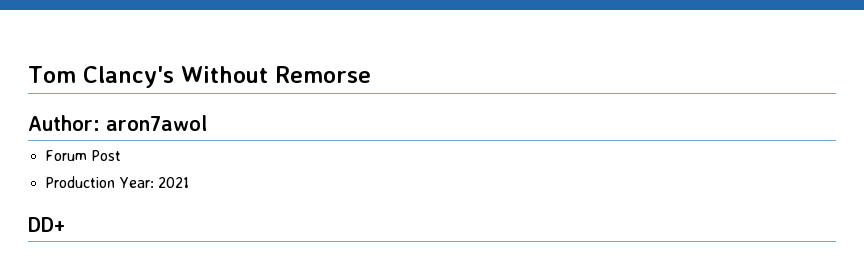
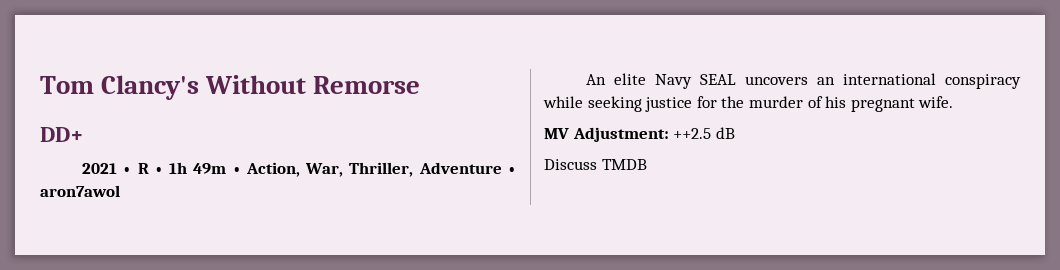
[28,115,207,131] [45,150,122,161] [45,176,190,188] [28,217,65,232] Author: aron7awol // Forum Post // Production Year: 2021 // DD+ -> [40,127,84,142] [81,162,516,177] [40,185,120,197] [585,73,1021,89] [543,96,954,112] [544,127,735,142] [544,159,647,170] DD+ // 2021 • R • 1h 49m • Action, War, Thriller, Adventure • aron7awol // An elite Navy SEAL uncovers an international conspiracy while seeking justice for the murder of his pregnant wife. // MV Adjustment: ++2.5 dB // Discuss TMDB

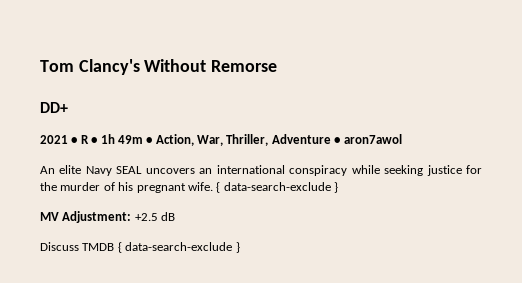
(954, 102) none -> [216,182,338,193] { data-search-exclude }
[673,128,712,139] ++2.5 -> [134,213,158,221] +2.5
(647, 164) none -> [117,242,240,253] { data-search-exclude }

